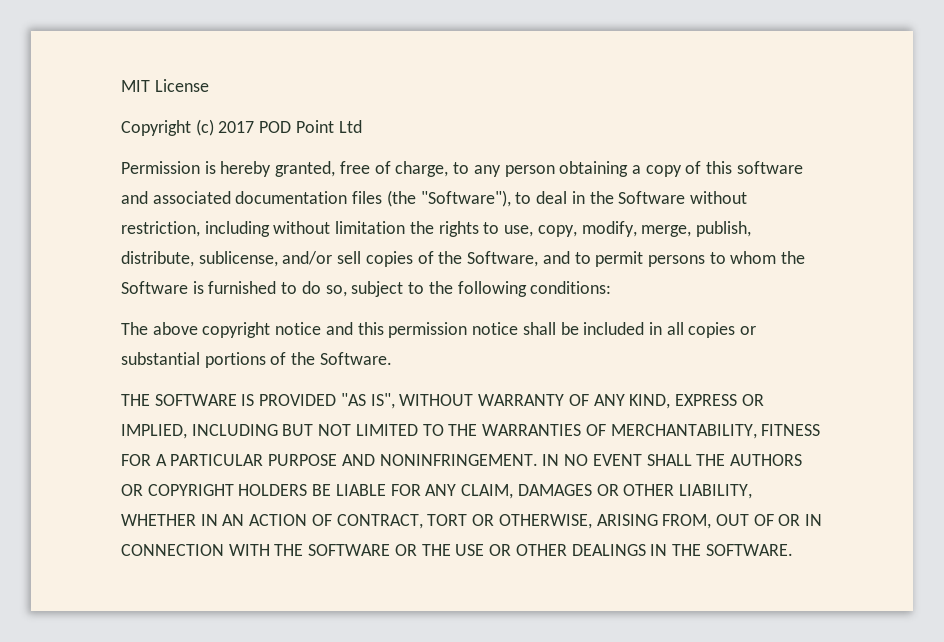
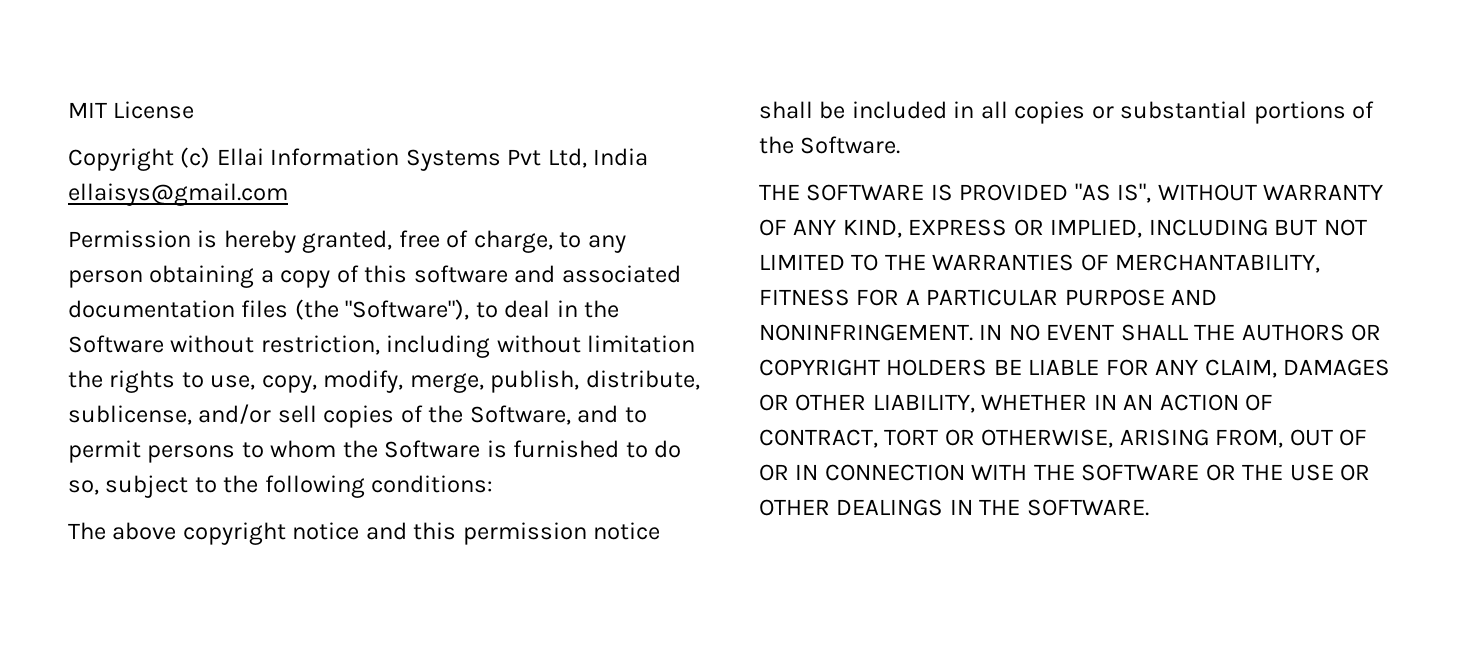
[218,120,362,133] 2017 POD Point Ltd -> [216,148,649,171] [68,183,288,206] Ellai Information Systems Pvt Ltd, India ellaisys@gmail.com

